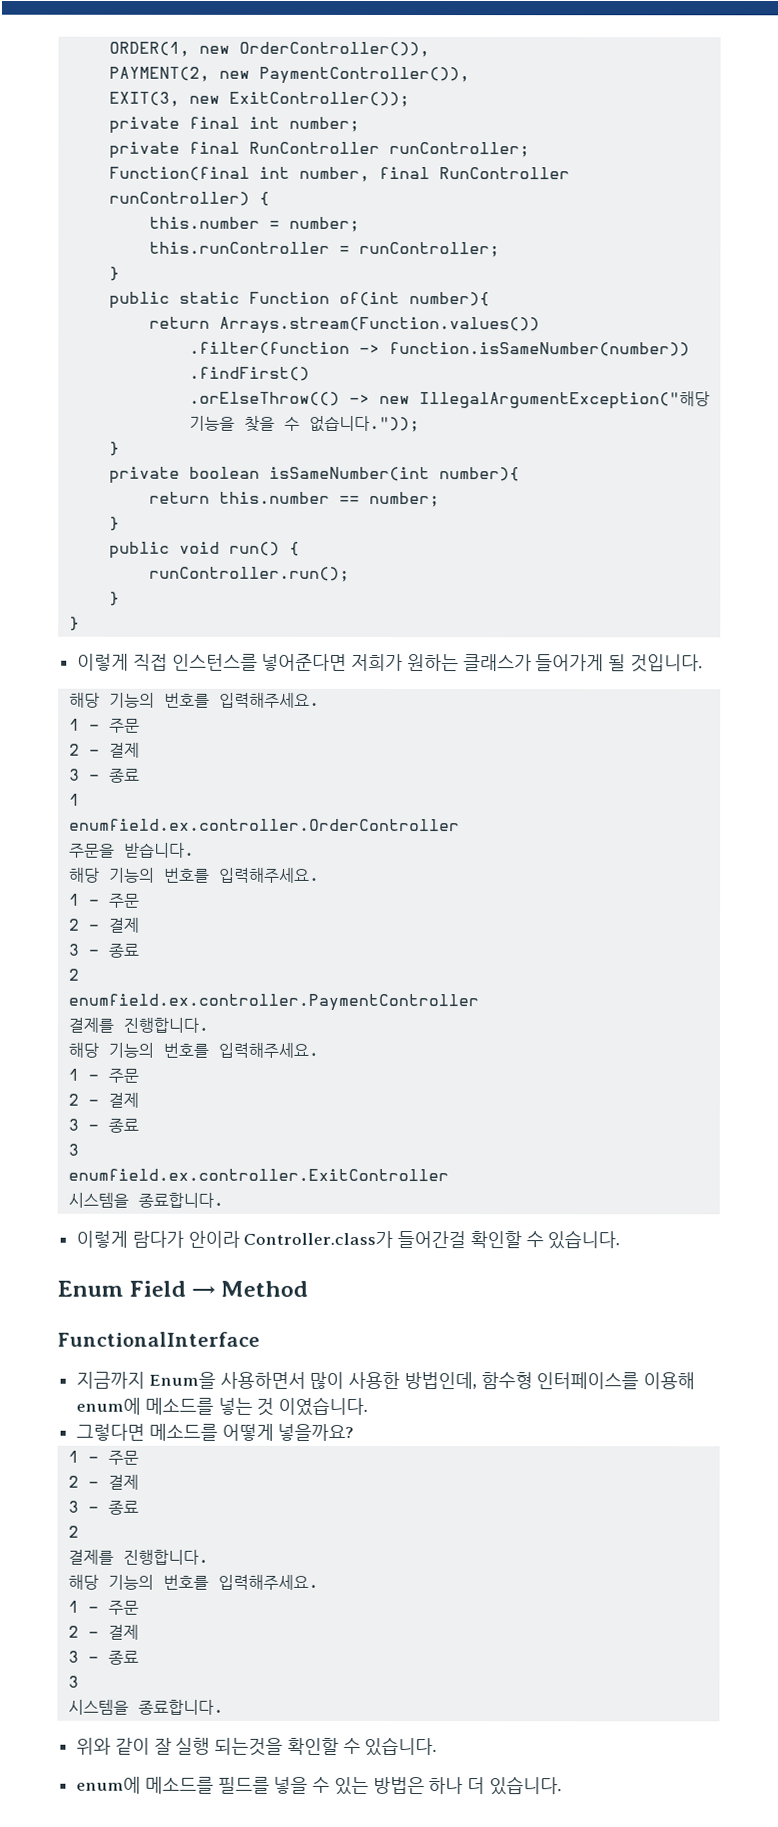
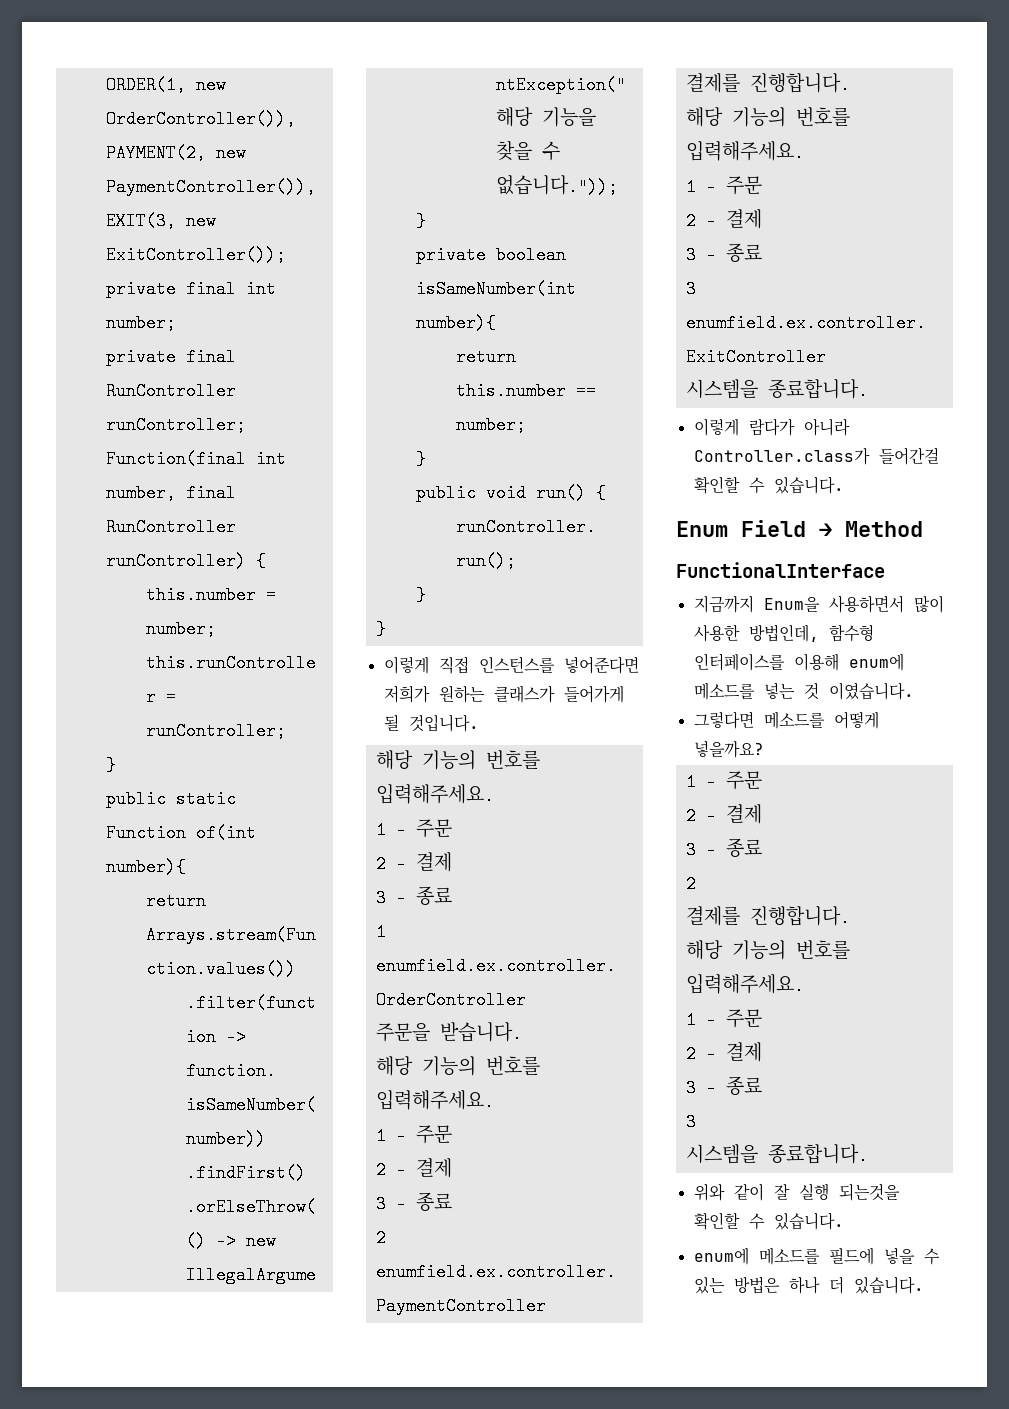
[187,1230,240,1248] 안이라 -> [803,418,850,436] 아니라
[217,1776,270,1794] 필드를 -> [828,1247,874,1265] 필드에

